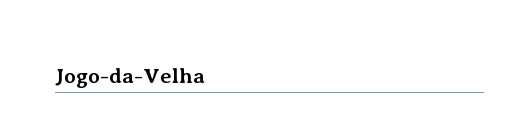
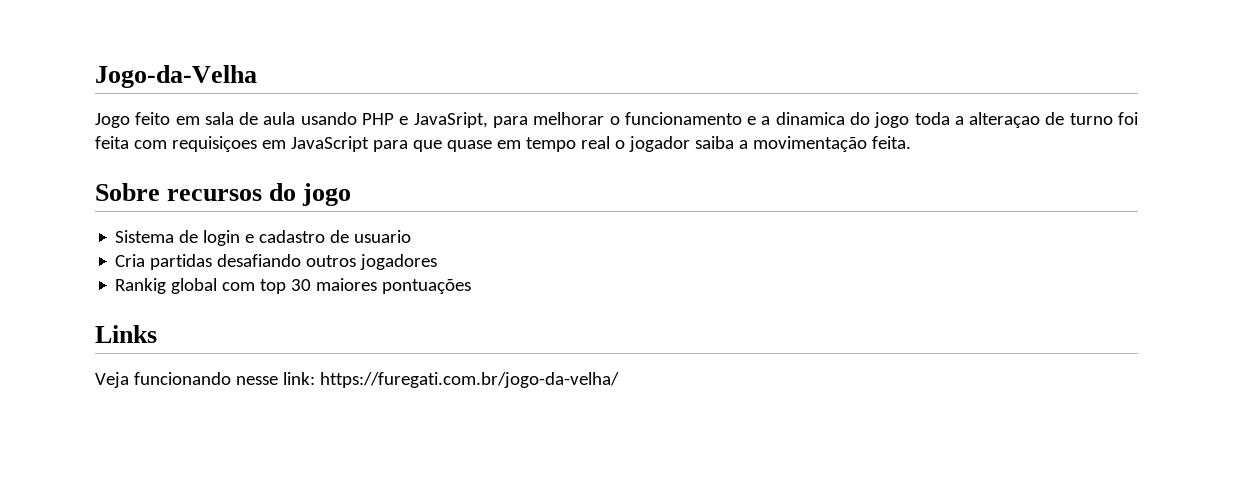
(205, 78) none -> [95,112,1138,128] [95,136,911,152] [95,183,352,206] [115,230,412,246] [115,254,438,270] [115,278,472,294] [95,325,157,343] [95,372,619,388] // Jogo feito em sala de aula usando PHP e JavaSript, para melhorar o funcionamento e a dinamica do jogo toda a alteraçao de turno foi feita com requisiçoes em JavaScript para que quase em tempo real o jogador saiba a movimentação feita. // Sobre recursos do jogo // Sistema de login e cadastro de usuario // Cria partidas desafiando outros jogadores // Rankig global com top 30 maiores pontuações // Links // Veja funcionando nesse link: https://furegati.com.br/jogo-da-velha/

